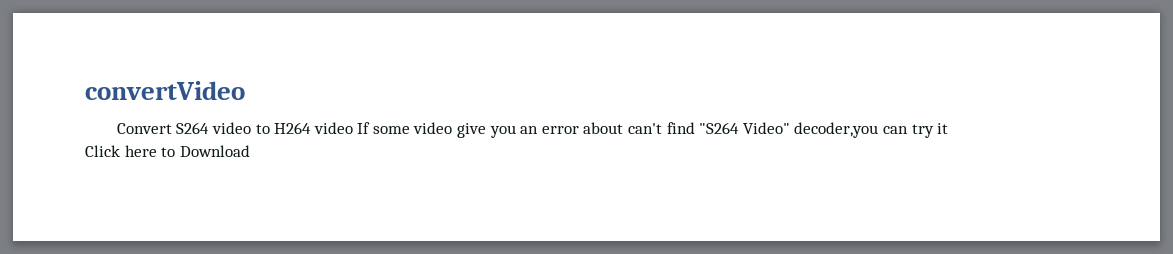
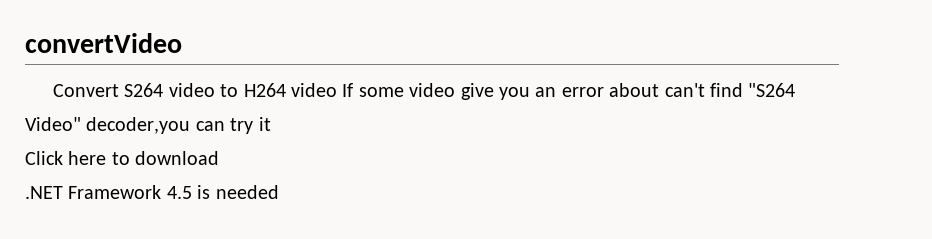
[179,145,250,157] Download -> [135,151,220,165] [25,185,279,199] download // .NET Framework 4.5 is needed

